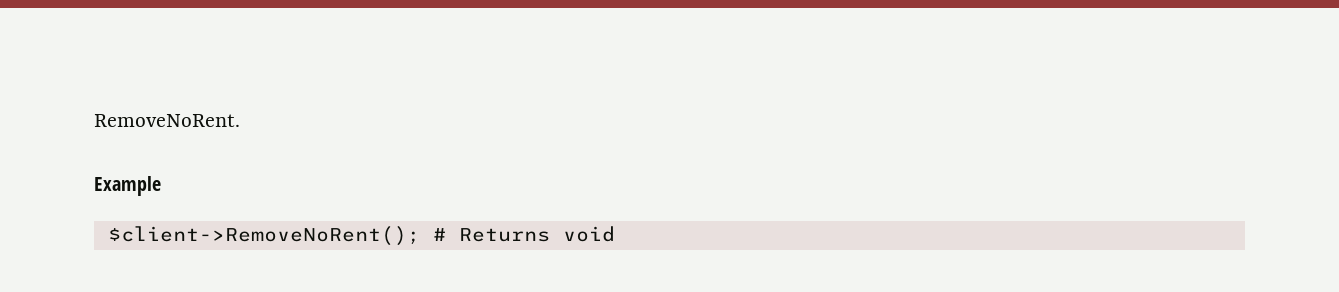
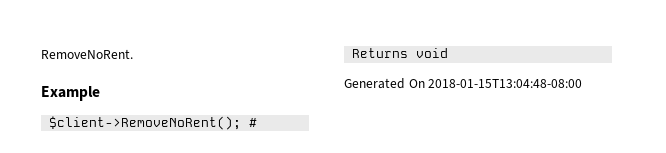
(615, 234) none -> [344,78,583,89] // Generated On 2018-01-15T13:04:48-08:00

